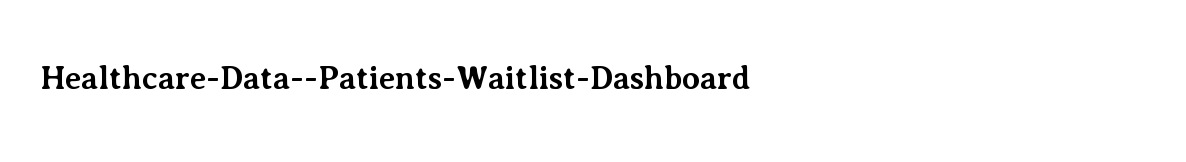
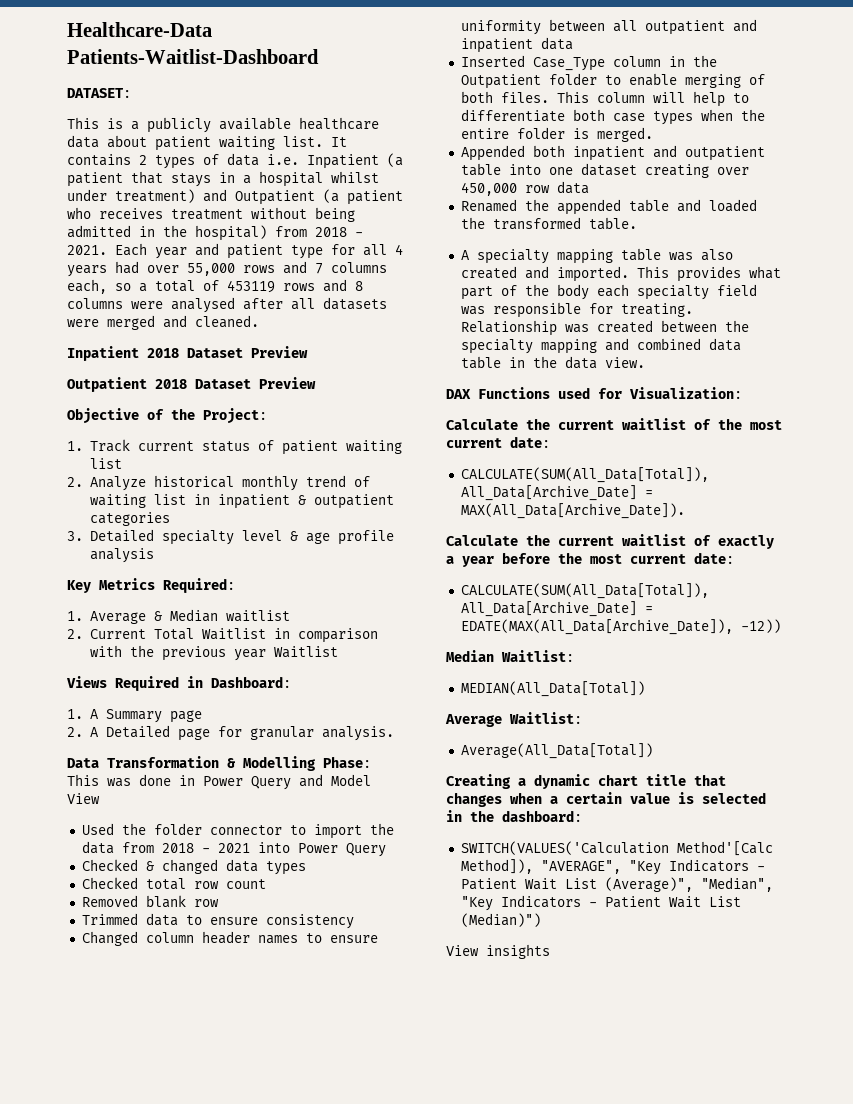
[41,65,751,89] Healthcare-Data--Patients-Waitlist-Dashboard -> [67,22,212,37] [67,49,319,64] [67,88,131,98] [67,117,379,133] [67,135,347,151] [67,153,403,169] [67,171,379,187] [67,189,403,205] [67,207,355,222] [67,225,363,241] [67,243,403,259] [67,261,387,277] [67,279,363,294] [67,297,387,313] [67,315,259,330] [67,346,308,361] [67,377,316,392] [67,408,267,424] [67,439,402,455] [89,458,122,469] [67,475,370,491] [89,494,394,509] [89,512,170,526] [67,529,394,545] [89,548,154,563] [67,578,235,593] [67,609,290,624] [67,628,378,643] [89,645,338,661] [67,676,291,691] [67,709,202,723] [67,725,394,741] [67,756,371,771] [67,774,371,790] [67,793,100,804] [81,823,394,839] [81,841,386,857] [81,859,306,875] [81,877,266,890] [81,895,219,908] [81,913,354,929] [81,931,378,946] [460,19,757,35] [460,37,573,53] [460,55,717,71] [460,73,765,89] [460,91,749,107] [460,109,765,125] [460,127,653,142] [460,145,765,161] [460,163,749,178] [460,181,589,196] [460,199,757,215] [460,217,637,230] [460,248,733,264] [460,266,781,282] [460,284,757,300] [460,302,693,318] [460,320,749,336] [460,338,741,354] [460,356,645,369] [446,387,742,399] [446,418,782,430] [446,436,550,448] [460,467,709,483] [460,485,653,501] [460,503,685,519] [446,534,774,549] [446,552,734,567] [460,583,709,599] [460,601,653,617] [460,619,781,635] [446,650,574,662] [460,681,645,697] [445,712,582,727] [460,743,653,759] [446,774,726,789] [446,792,766,807] [446,810,582,822] [460,841,773,856] [460,859,765,875] [460,877,773,892] [460,895,741,911] [460,913,541,927] [446,944,550,959] Healthcare-Data Patients-Waitlist-Dashboard // DATASET: // This is a publicly available healthcare data about patient waiting list. It contains 2 types of data i.e. Inpatient (a patient that stays in a hospital whilst under treatment) and Outpatient (a patient who receives treatment without being admitted in the hospital) from 2018 - 2021. Each year and patient type for all 4 years had over 55,000 rows and 7 columns each, so a total of 453119 rows and 8 columns were analysed after all datasets were merged and cleaned. // Inpatient 2018 Dataset Preview // Outpatient 2018 Dataset Preview // Objective of the Project: // 1. Track current status of patient waiting list // 2. Analyze historical monthly trend of waiting list in inpatient & outpatient categories // 3. Detailed specialty level & age profile analysis // Key Metrics Required: // 1. Average & Median waitlist // 2. Current Total Waitlist in comparison with the previous year Waitlist // Views Required in Dashboard: // 1. A Summary page // 2. A Detailed page for granular analysis. // Data Transformation & Modelling Phase: This was done in Power Query and Model View // Used the folder connector to import the data from 2018 - 2021 into Power Query // Checked & changed data types // Checked total row count // Removed blank row // Trimmed data to ensure consistency // Changed column header names to ensure uniformity between all outpatient and inpatient data // Inserted Case_Type column in the Outpatient folder to enable merging of both files. This column will help to differentiate both case types when the entire folder is merged. // Appended both inpatient and outpatient table into one dataset creating over 450,000 row data // Renamed the appended table and loaded the transformed table. // A specialty mapping table was also created and imported. This provides what part of the body each specialty field was responsible for treating. Relationship was created between the specialty mapping and combined data table in the data view. // DAX Functions used for Visualization: // Calculate the current waitlist of the most current date: // CALCULATE(SUM(All_Data[Total]), All_Data[Archive_Date] = MAX(All_Data[Archive_Date]). // Calculate the current waitlist of exactly a year before the most current date: // CALCULATE(SUM(All_Data[Total]), All_Data[Archive_Date] = EDATE(MAX(All_Data[Archive_Date]), -12)) // Median Waitlist: // MEDIAN(All_Data[Total]) // Average Waitlist: // Average(All_Data[Total]) // Creating a dynamic chart title that changes when a certain value is selected in the dashboard: // SWITCH(VALUES('Calculation Method'[Calc Method]), "AVERAGE", "Key Indicators - Patient Wait List (Average)", "Median", "Key Indicators - Patient Wait List (Median)") // View insights

